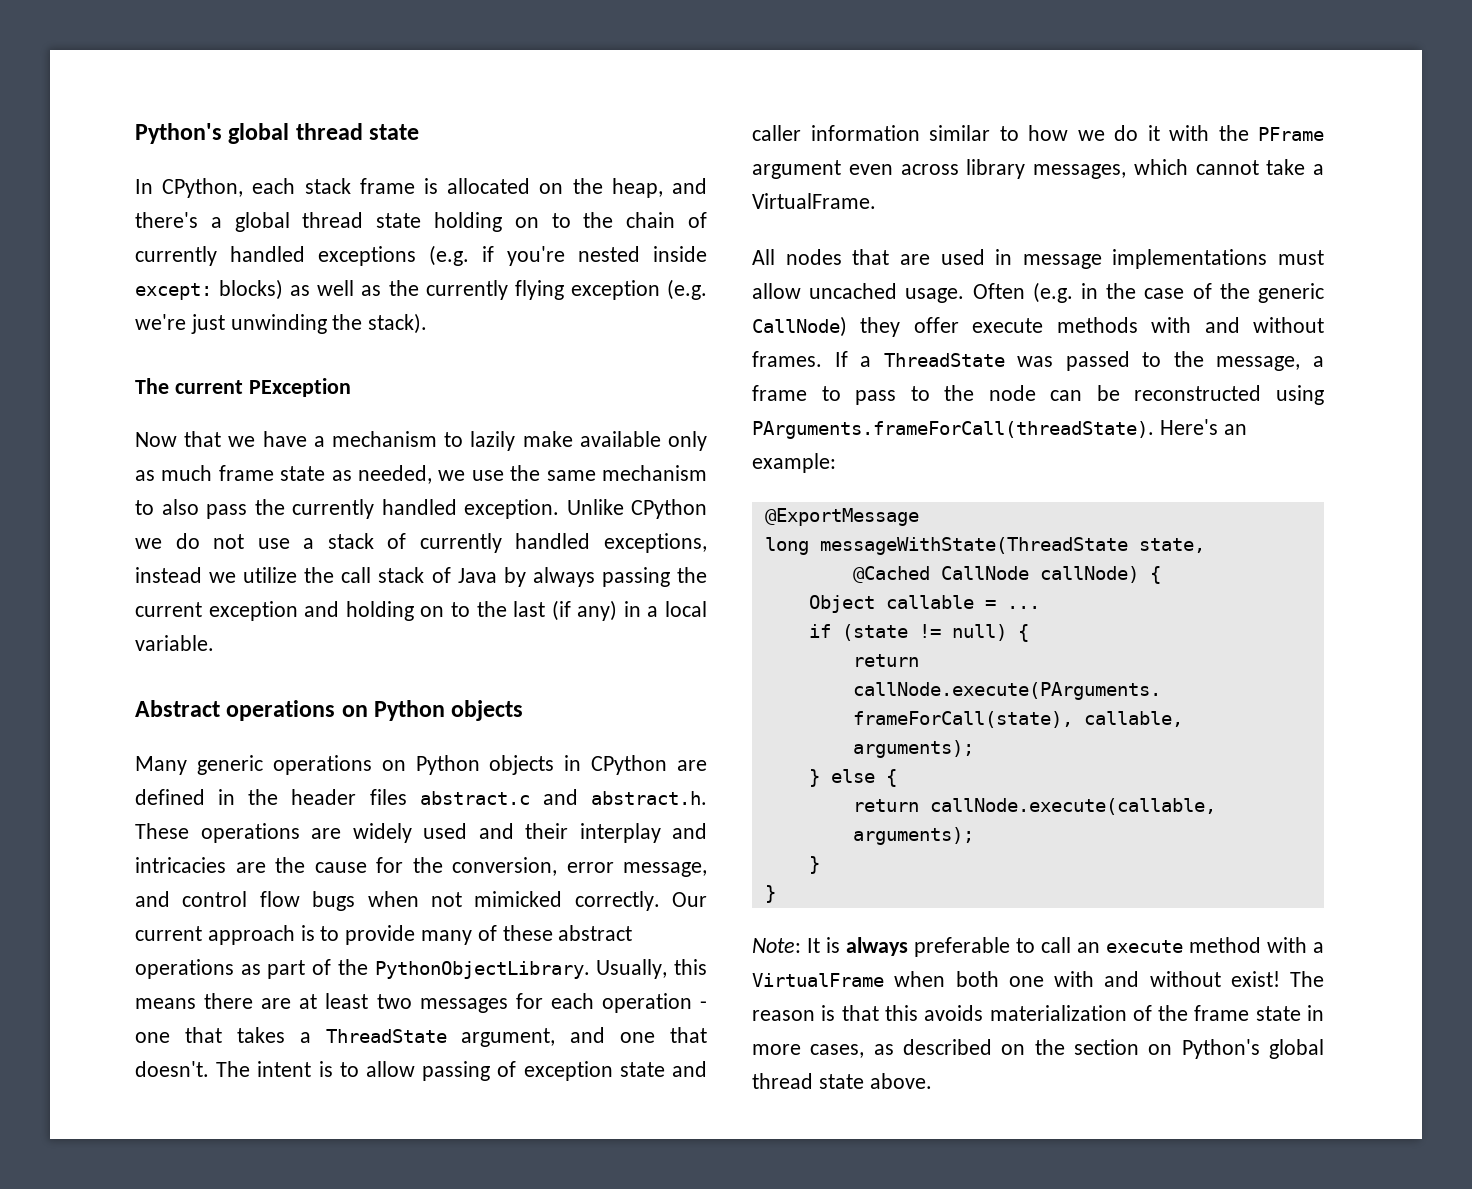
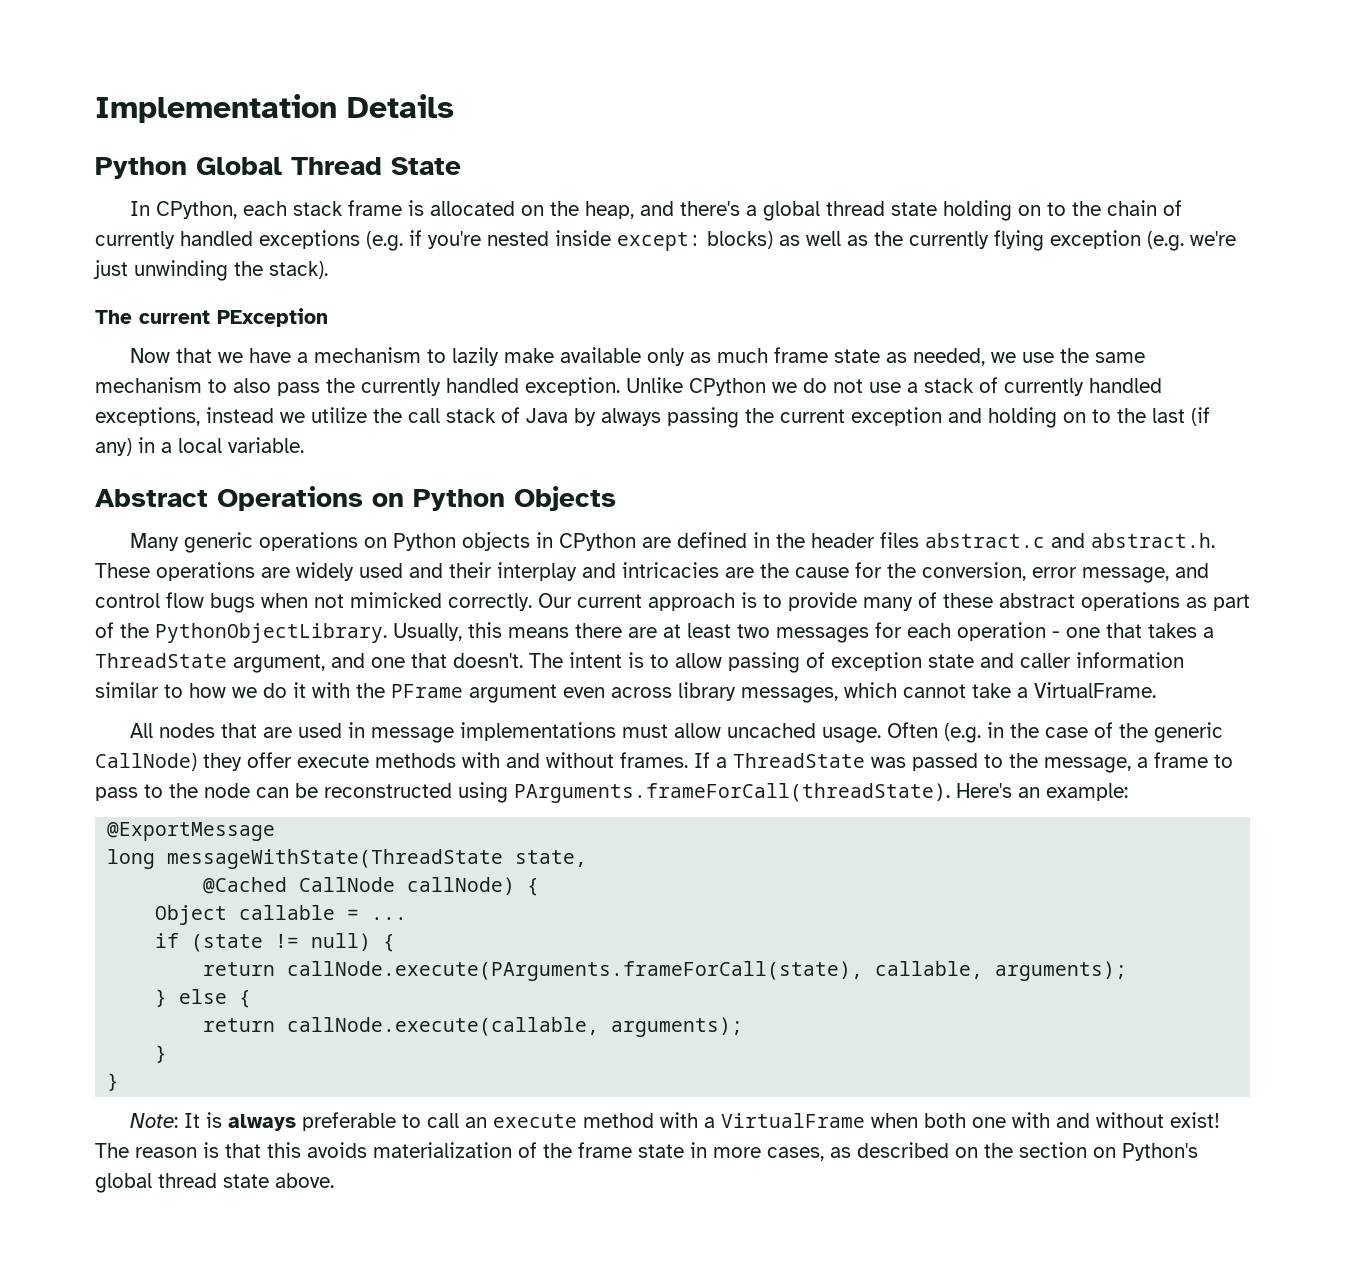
[135,123,420,144] Python's global thread state -> [95,94,454,123] [95,157,461,179] Implementation Details // Python Global Thread State
[226,700,524,721] operations on Python objects -> [217,486,616,511] Operations on Python Objects

